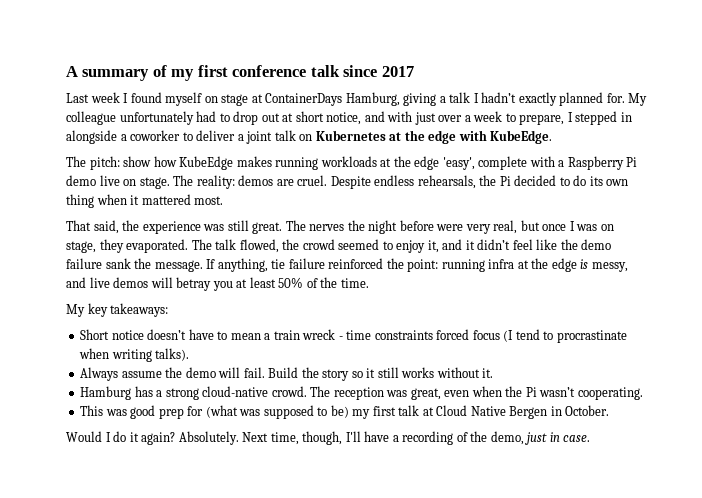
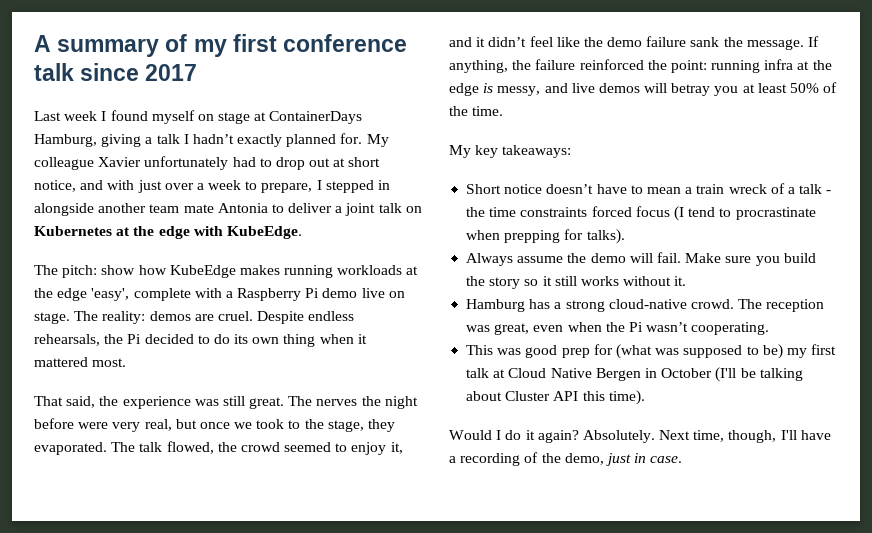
(116, 118) none -> [98,157,142,167] Xavier
[120,130,181,141] a coworker -> [98,203,268,213] another team mate Antonia
[569,221,614,231] I was on -> [234,419,324,429] we took to the
[271,259,286,269] tie -> [512,60,532,70] the
[338,336,343,340] - -> [770,183,832,194] [466,207,486,217] of a talk - the
[111,349,152,362] writing -> [504,229,584,243] prepping for
[268,367,299,378] Build -> [685,253,816,266] Make sure you build
[565,405,610,416] October. -> [661,367,803,382] [466,390,645,405] October (I'll be talking about Cluster API this time).

